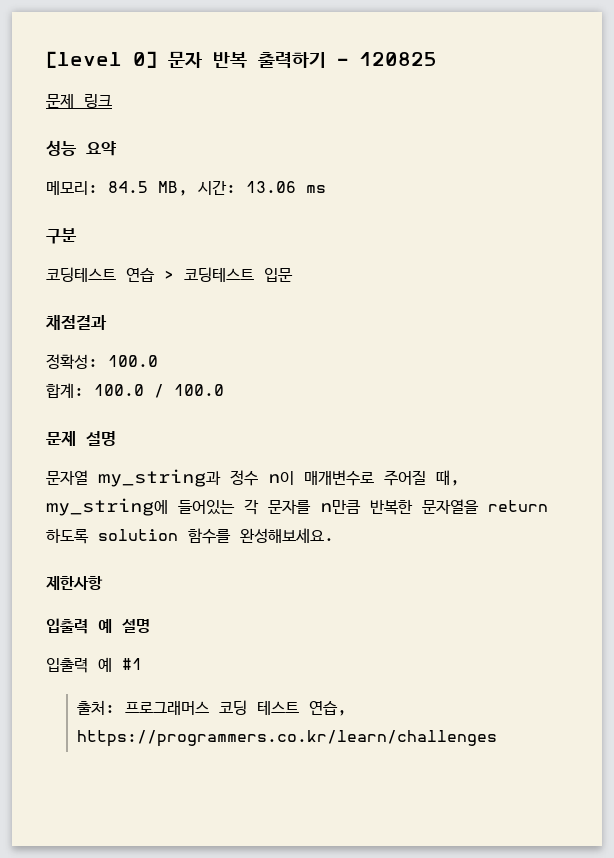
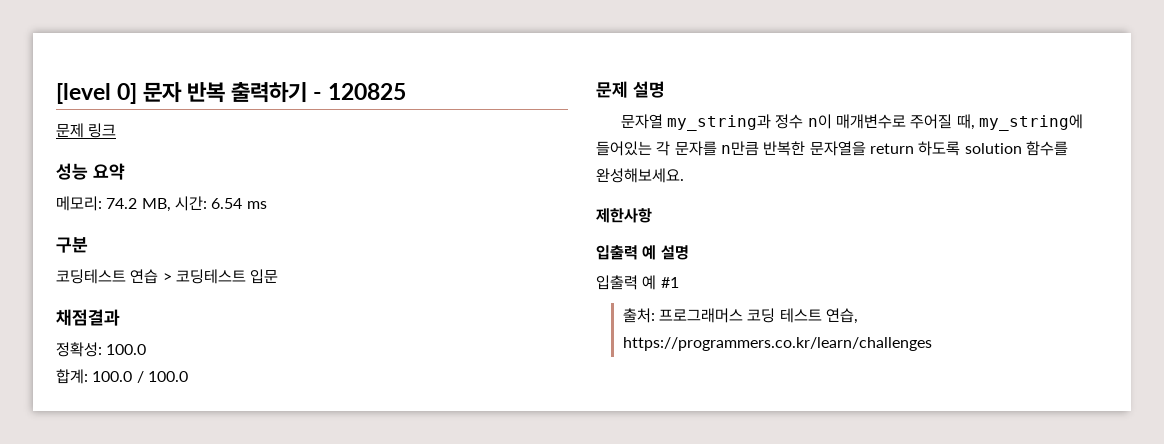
[108,181,148,193] 84.5 -> [106,198,138,209] 74.2
[246,181,296,193] 13.06 -> [211,198,243,209] 6.54

